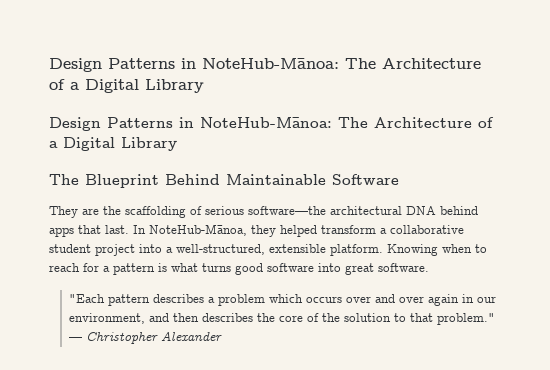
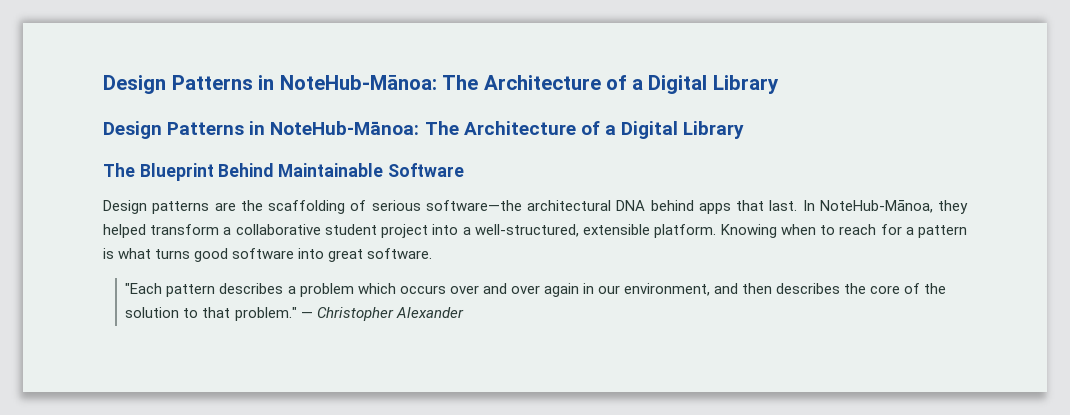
[49,206,78,218] They -> [103,200,210,214] Design patterns

